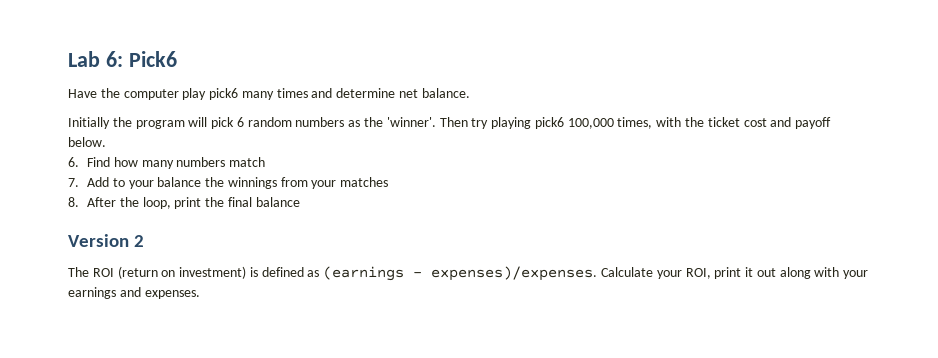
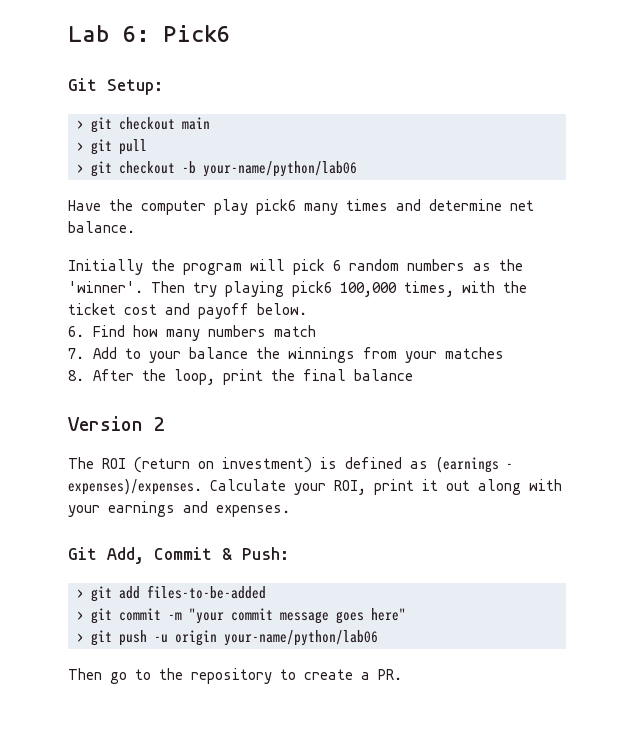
(177, 59) none -> [68,78,163,95] [77,117,210,133] [77,139,147,155] [77,161,357,177] // Git Setup: // > git checkout main // > git pull // > git checkout -b your-name/python/lab06
(200, 294) none -> [68,547,289,564] [77,585,266,602] [77,608,406,624] [77,630,378,646] [68,668,402,684] // Git Add, Commit & Push: // > git add files-to-be-added // > git commit -m "your commit message goes here" // > git push -u origin your-name/python/lab06 // Then go to the repository to create a PR.

